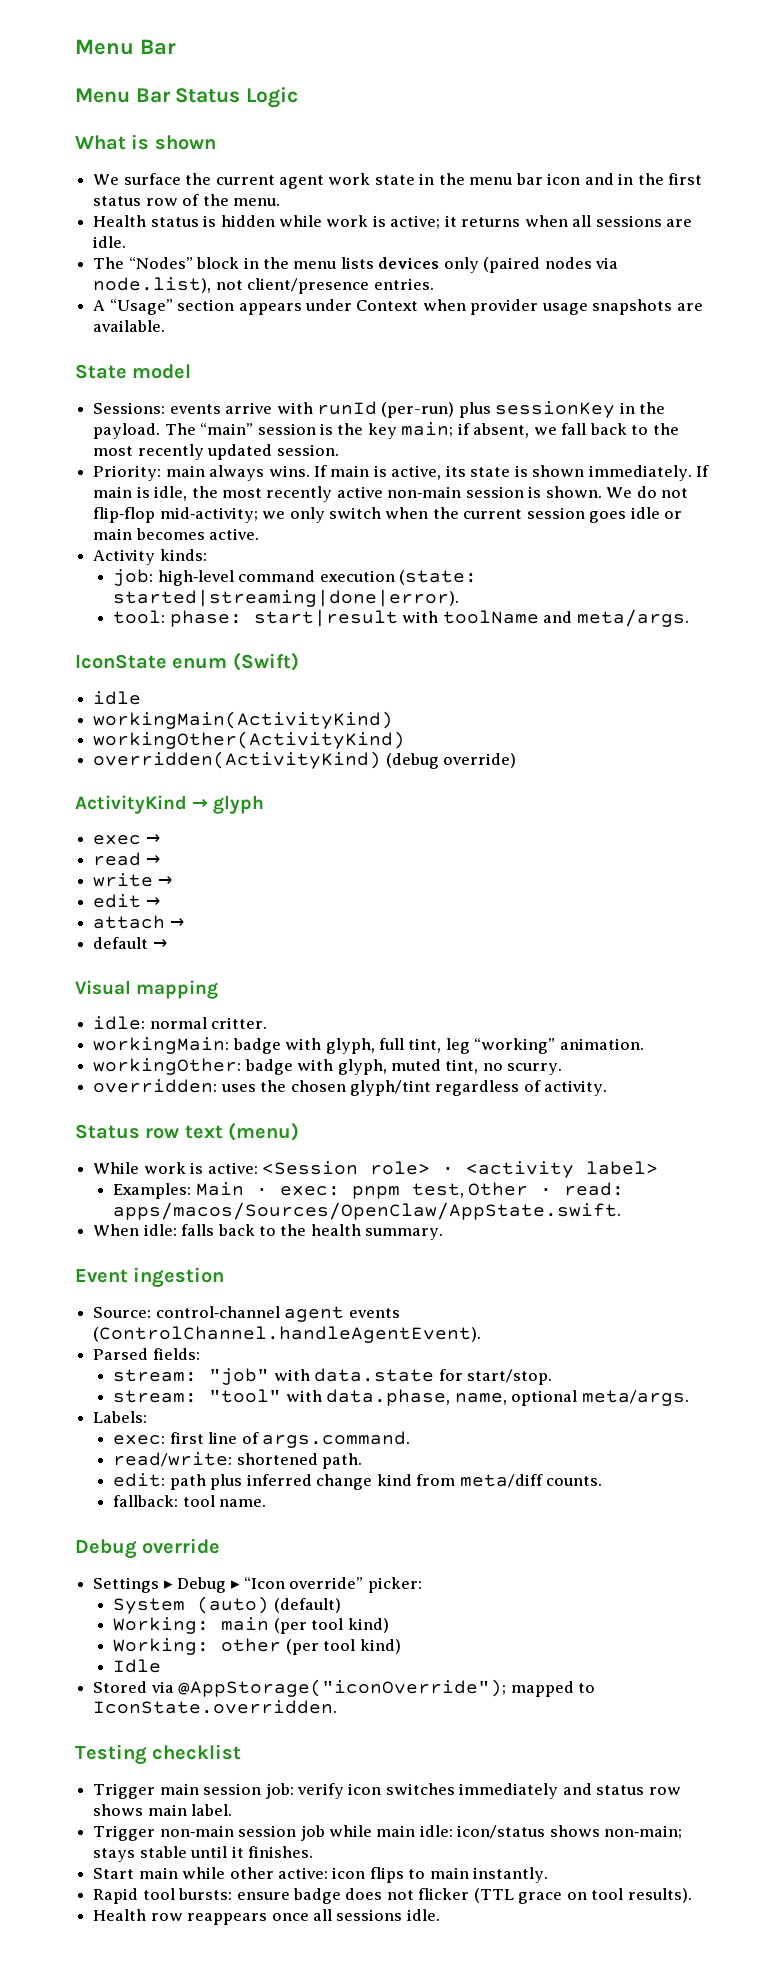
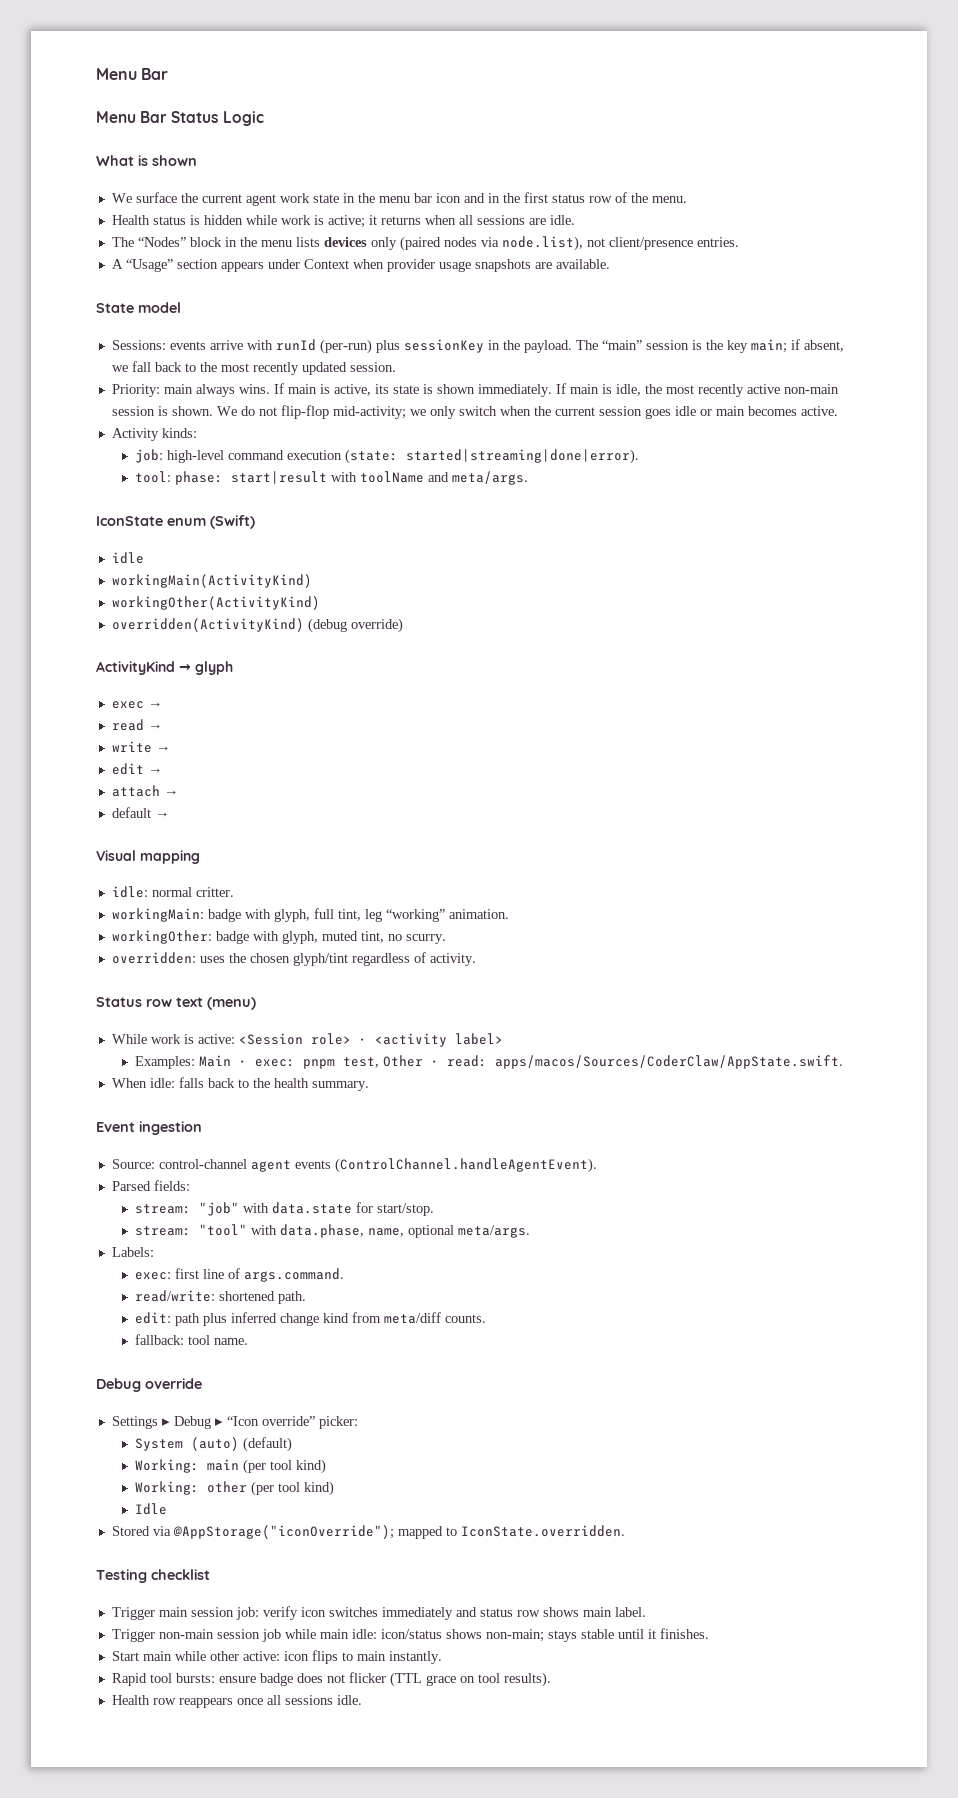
[113,1202,622,1220] apps/macos/Sources/OpenClaw/AppState.swift. -> [494,1055,843,1069] apps/macos/Sources/CoderClaw/AppState.swift.

